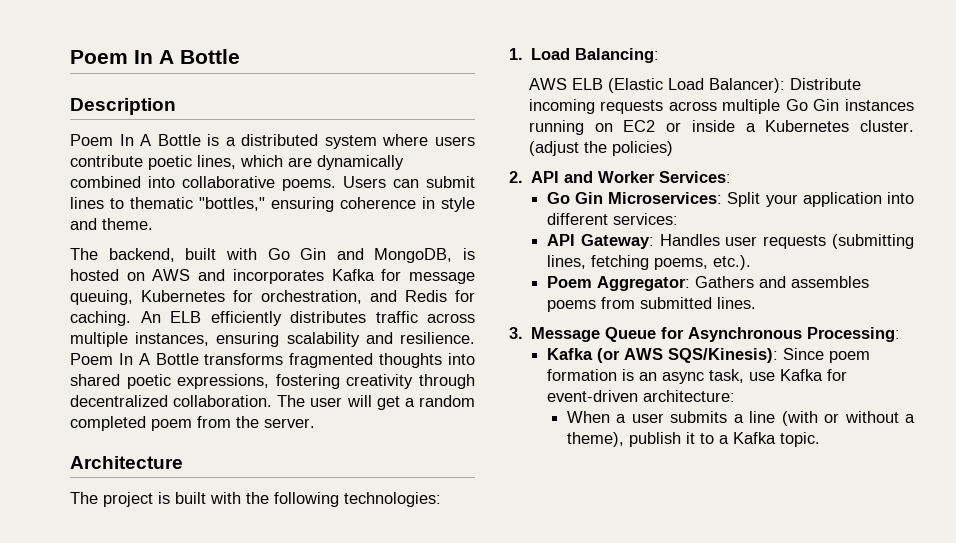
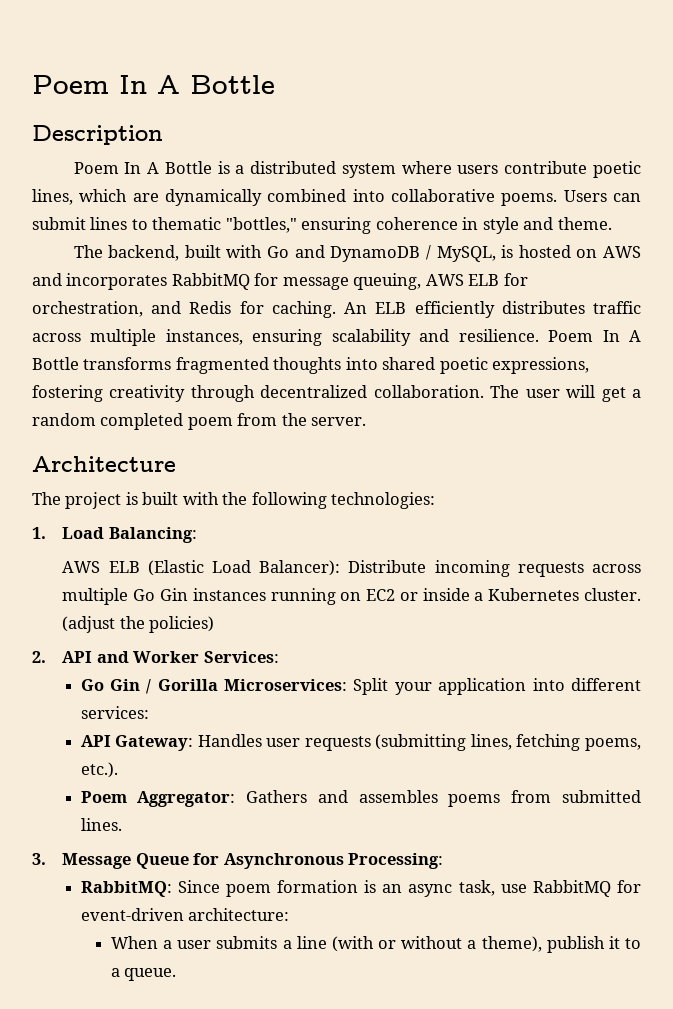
[300,248,453,263] Gin and MongoDB, -> [294,245,496,262] and DynamoDB / MySQL,
[331,269,375,281] Kafka -> [171,273,250,290] RabbitMQ
[141,290,225,302] Kubernetes -> [425,274,500,286] AWS ELB
(604, 198) none -> [146,679,218,694] / Gorilla
[546,348,778,363] Kafka (or AWS SQS/Kinesis): -> [80,881,172,897] RabbitMQ:
[779,369,823,381] Kafka -> [532,880,611,897] RabbitMQ
[732,432,820,447] Kafka topic. -> [124,968,177,981] queue.

